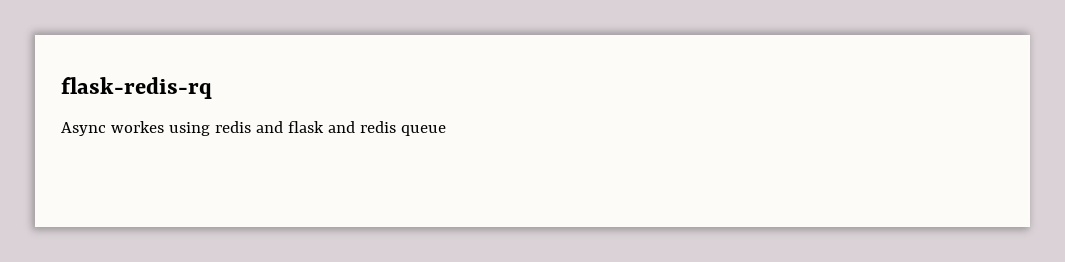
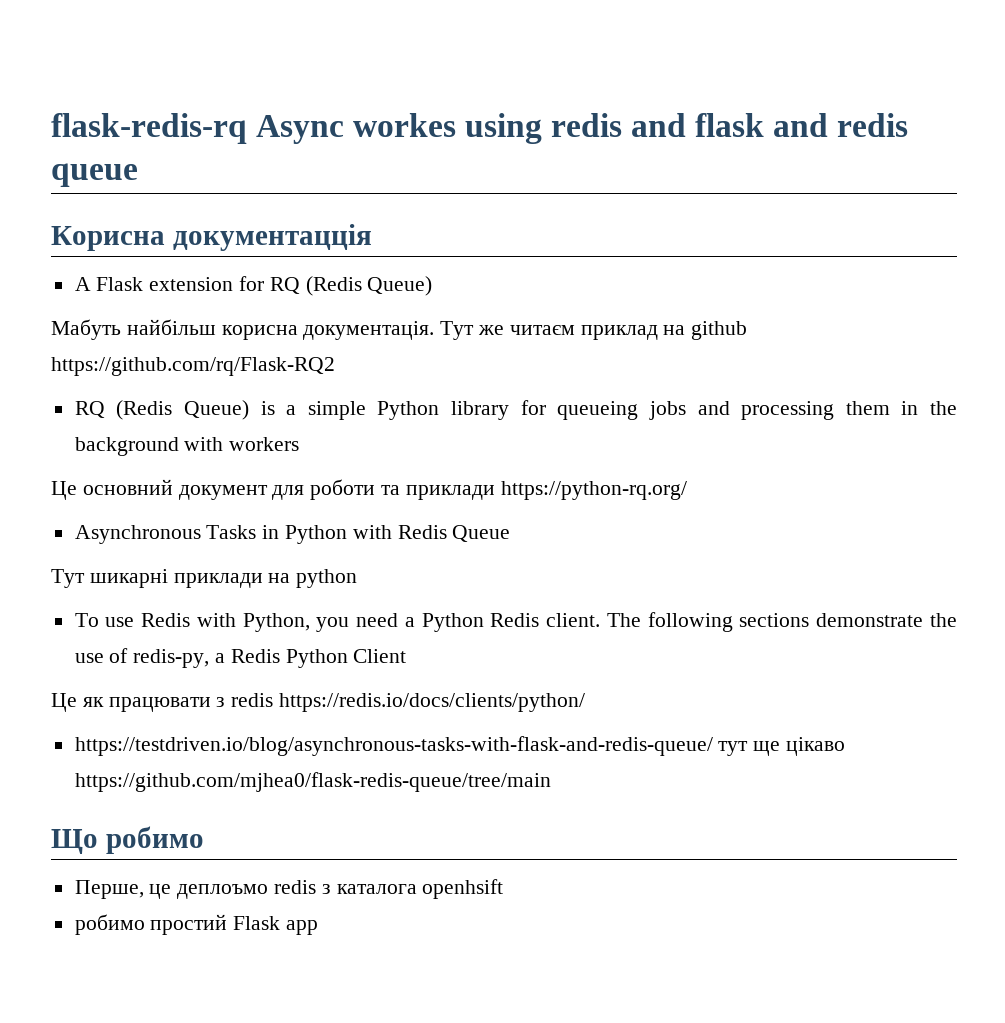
(212, 88) // -> (247, 128) none
(446, 130) none -> [51,224,372,251] [74,276,433,296] [51,319,748,340] [51,357,335,376] [74,400,957,420] [74,437,300,456] [51,479,687,500] [74,525,511,544] [51,569,358,588] [74,612,957,632] [74,648,407,668] [51,693,586,712] [74,736,846,756] [74,772,551,792] [51,826,204,854] [74,879,504,899] [74,914,319,935] // Корисна документацція // A Flask extension for RQ (Redis Queue) // Мабуть найбільш корисна документація. Тут же читаєм приклад на github https://github.com/rq/Flask-RQ2 // RQ (Redis Queue) is a simple Python library for queueing jobs and processing them in the background with workers // Це основний документ для роботи та приклади https://python-rq.org/ // Asynchronous Tasks in Python with Redis Queue // Тут шикарні приклади на python // To use Redis with Python, you need a Python Redis client. The following sections demonstrate the use of redis-py, a Redis Python Client // Це як працювати з redis https://redis.io/docs/clients/python/ // https://testdriven.io/blog/asynchronous-tasks-with-flask-and-redis-queue/ тут ще цікаво https://github.com/mjhea0/flask-redis-queue/tree/main // Що робимо // Перше, це деплоъмо redis з каталога openhsift // робимо простий Flask app

